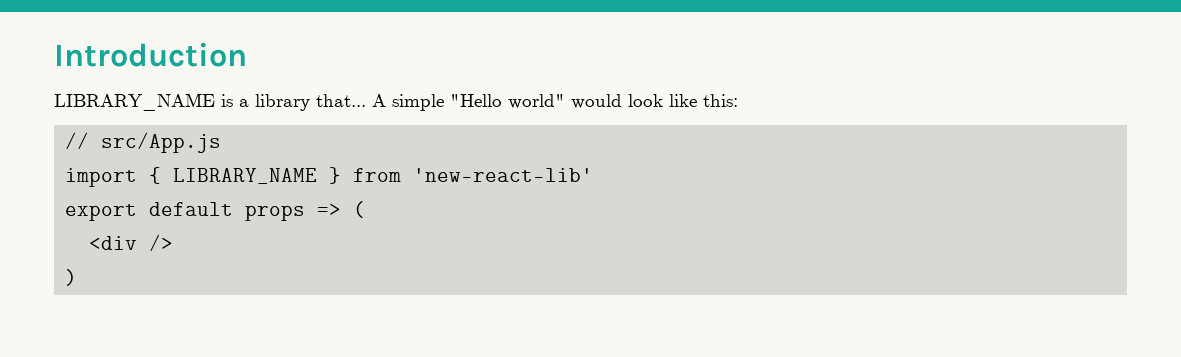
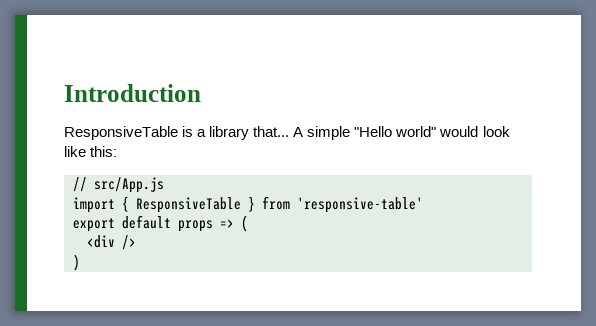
[54,93,215,111] LIBRARY_NAME -> [64,126,178,140] ResponsiveTable
[173,168,318,184] LIBRARY_NAME -> [136,197,241,213] ResponsiveTable
[413,168,594,182] 'new-react-lib' -> [297,197,423,213] 'responsive-table'

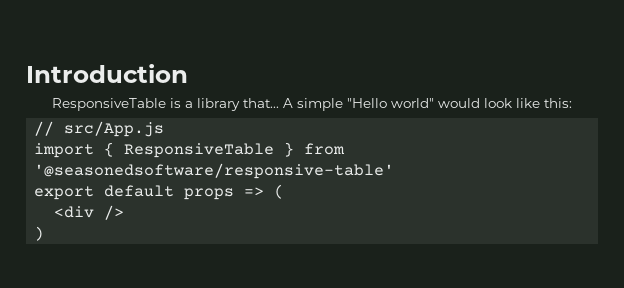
[297,197,423,213] 'responsive-table' -> [34,163,395,179] '@seasonedsoftware/responsive-table'

